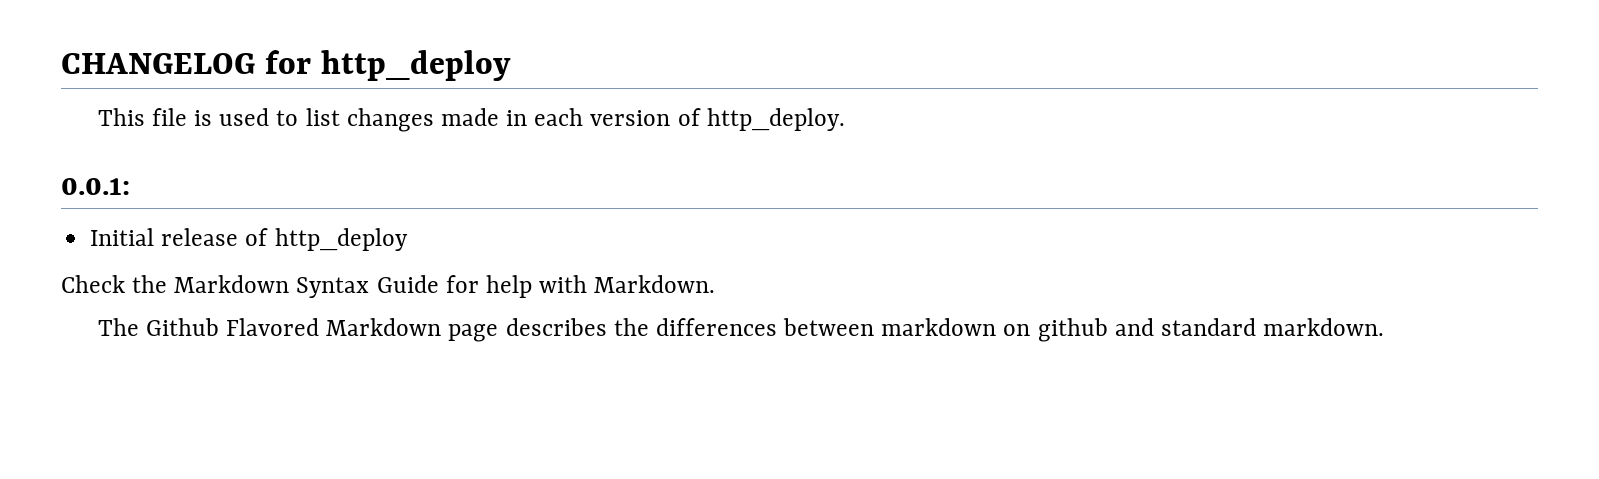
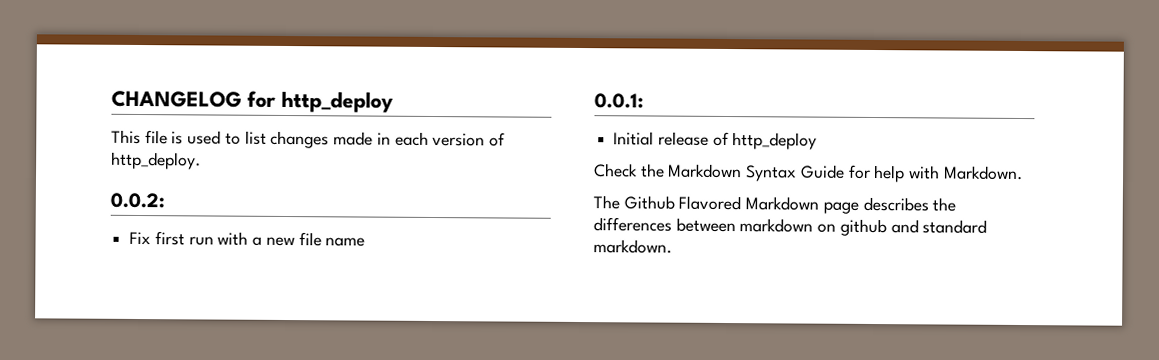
(845, 119) none -> [110,192,165,209] [129,231,366,247] // 0.0.2: // Fix first run with a new file name

